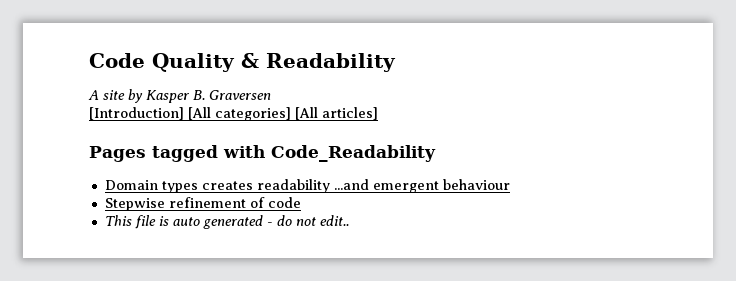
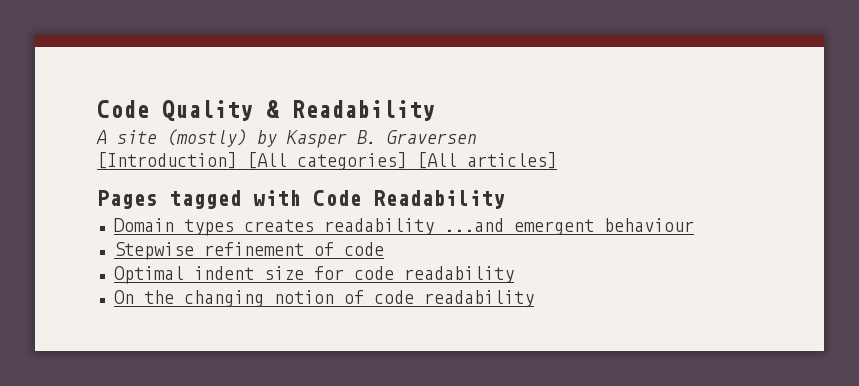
(125, 95) none -> [167,129,247,147] (mostly)
[271,145,436,162] Code_Readability -> [313,190,505,209] Code Readability
[104,215,349,229] This file is auto generated - do not edit.. -> [113,266,514,284] [113,290,534,307] Optimal indent size for code readability // On the changing notion of code readability

